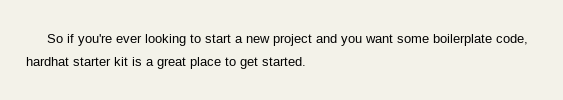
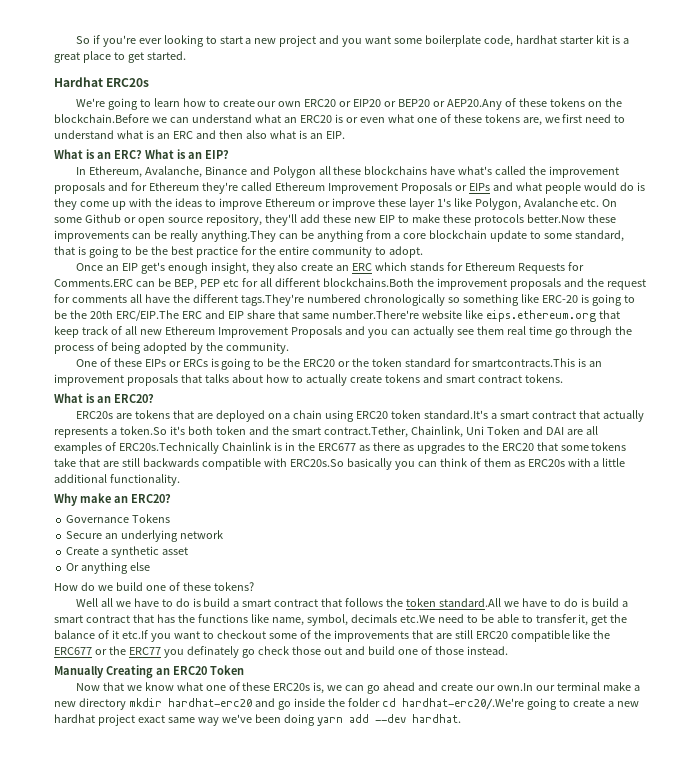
(306, 61) none -> [54,77,150,87] [75,98,623,110] [54,114,626,126] [54,130,345,139] [54,149,229,159] [75,166,620,178] [54,182,645,194] [54,198,618,210] [54,214,616,226] [54,230,624,242] [54,246,423,258] [75,262,585,274] [54,278,646,290] [54,294,635,306] [54,310,620,322] [54,326,633,338] [54,342,289,354] [75,358,603,370] [54,374,563,386] [54,393,154,403] [75,410,645,422] [54,426,598,438] [54,442,627,454] [54,458,626,470] [54,474,180,486] [54,493,171,506] [66,514,171,523] [66,530,224,542] [66,546,189,558] [66,562,151,574] [54,582,254,591] [75,598,629,607] [54,614,628,626] [54,630,611,642] [54,646,508,658] [54,665,244,678] [75,682,641,694] [54,698,639,710] [54,714,461,726] // Hardhat ERC20s // We're going to learn how to create our own ERC20 or EIP20 or BEP20 or AEP20.Any of these tokens on the blockchain.Before we can understand what an ERC20 is or even what one of these tokens are, we first need to understand what is an ERC and then also what is an EIP. // What is an ERC? What is an EIP? // In Ethereum, Avalanche, Binance and Polygon all these blockchains have what's called the improvement proposals and for Ethereum they're called Ethereum Improvement Proposals or EIPs and what people would do is they come up with the ideas to improve Ethereum or improve these layer 1's like Polygon, Avalanche etc. On some Github or open source repository, they'll add these new EIP to make these protocols better.Now these improvements can be really anything.They can be anything from a core blockchain update to some standard, that is going to be the best practice for the entire community to adopt. // Once an EIP get's enough insight, they also create an ERC which stands for Ethereum Requests for Comments.ERC can be BEP, PEP etc for all different blockchains.Both the improvement proposals and the request for comments all have the different tags.They're numbered chronologically so something like ERC-20 is going to be the 20th ERC/EIP.The ERC and EIP share that same number.There're website like eips.ethereum.org that keep track of all new Ethereum Improvement Proposals and you can actually see them real time go through the process of being adopted by the community. // One of these EIPs or ERCs is going to be the ERC20 or the token standard for smartcontracts.This is an improvement proposals that talks about how to actually create tokens and smart contract tokens. // What is an ERC20? // ERC20s are tokens that are deployed on a chain using ERC20 token standard.It's a smart contract that actually represents a token.So it's both token and the smart contract.Tether, Chainlink, Uni Token and DAI are all examples of ERC20s.Technically Chainlink is in the ERC677 as there as upgrades to the ERC20 that some tokens take that are still backwards compatible with ERC20s.So basically you can think of them as ERC20s with a little additional functionality. // Why make an ERC20? // Governance Tokens // Secure an underlying network // Create a synthetic asset // Or anything else // How do we build one of these tokens? // Well all we have to do is build a smart contract that follows the token standard.All we have to do is build a smart contract that has the functions like name, symbol, decimals etc.We need to be able to transfer it, get the balance of it etc.If you want to checkout some of the improvements that are still ERC20 compatible like the ERC677 or the ERC77 you definately go check those out and build one of those instead. // Manually Creating an ERC20 Token // Now that we know what one of these ERC20s is, we can go ahead and create our own.In our terminal make a new directory mkdir hardhat-erc20 and go inside the folder cd hardhat-erc20/.We're going to create a new hardhat project exact same way we've been doing yarn add --dev hardhat.

